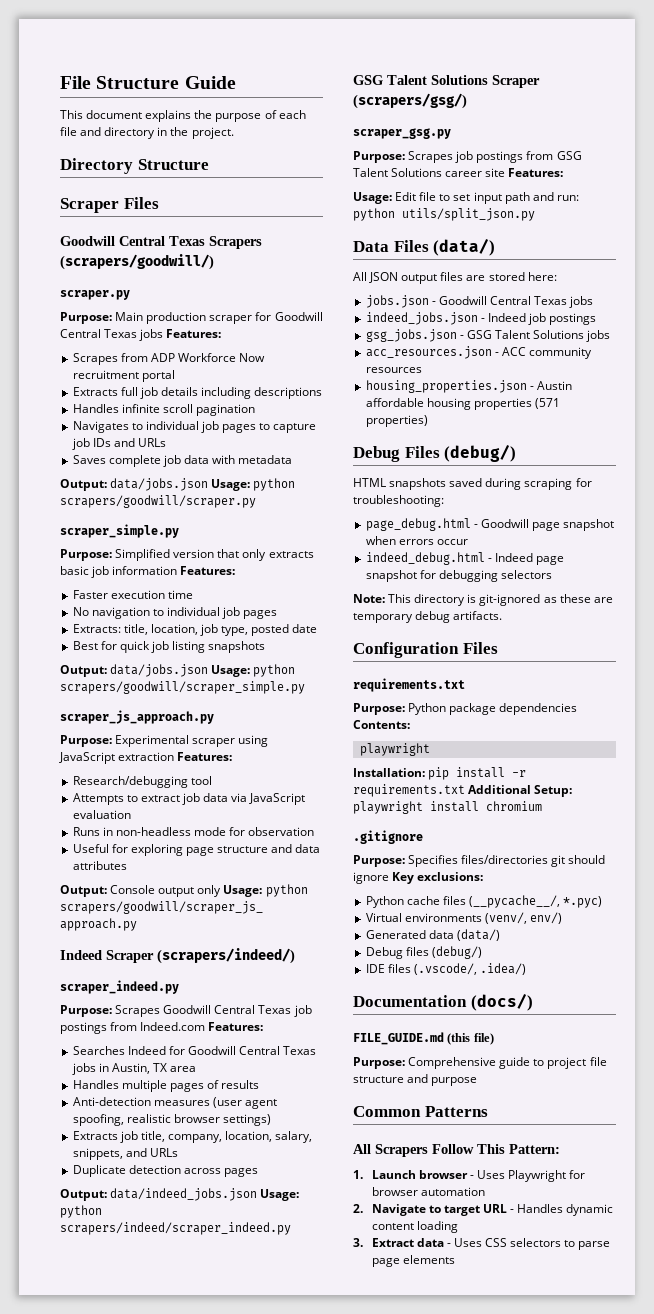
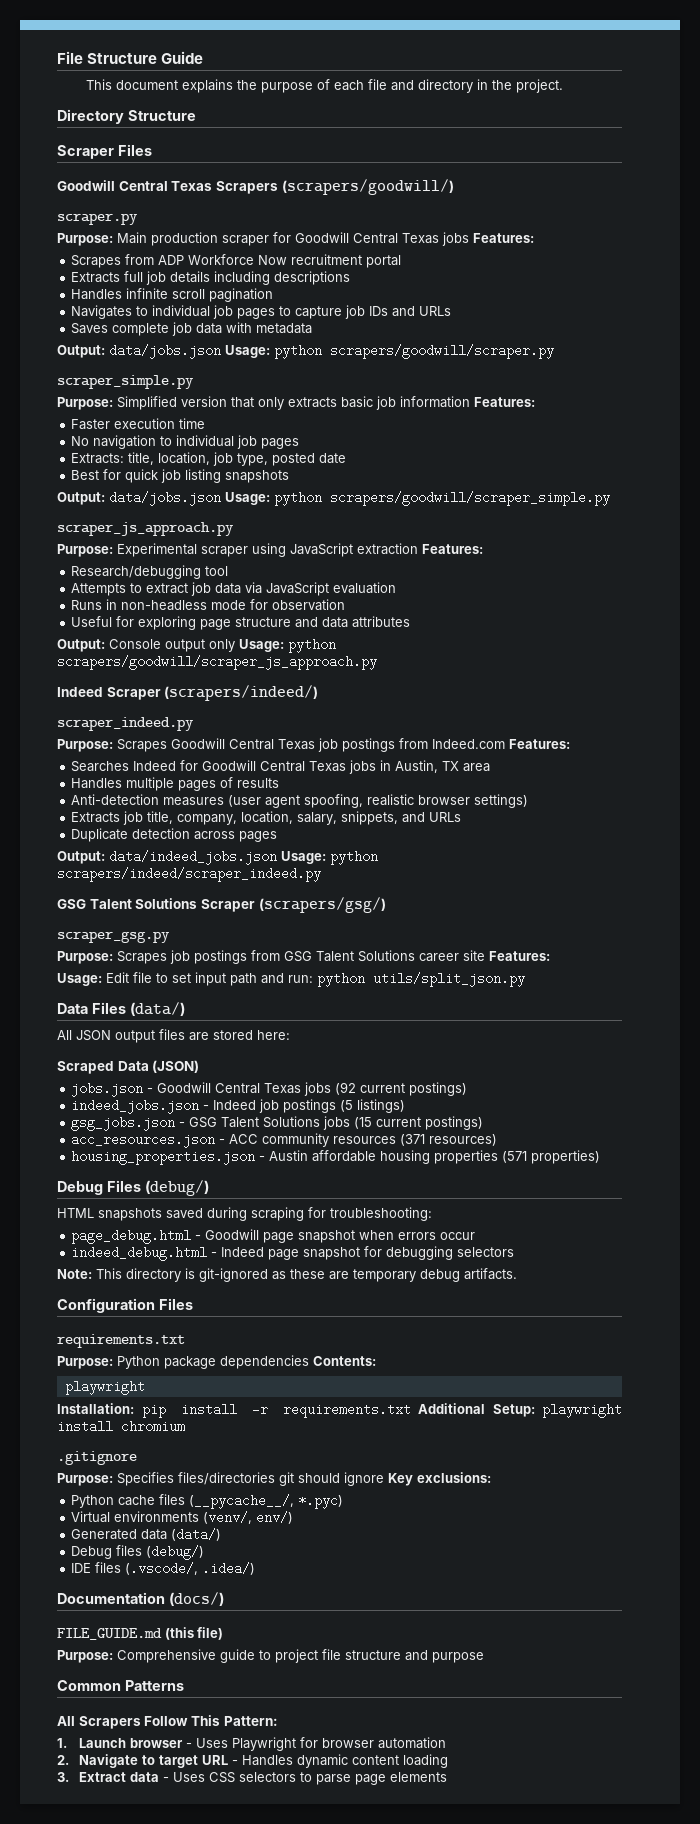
(557, 276) none -> [57,1060,200,1074] // Scraped Data (JSON)
(594, 302) none -> [335,1082,468,1096] (92 current postings)
(597, 319) none -> [340,1099,406,1113] (5 listings)
(611, 336) none -> [354,1116,484,1130] (15 current postings)
(422, 370) none -> [400,1134,498,1146] (371 resources)

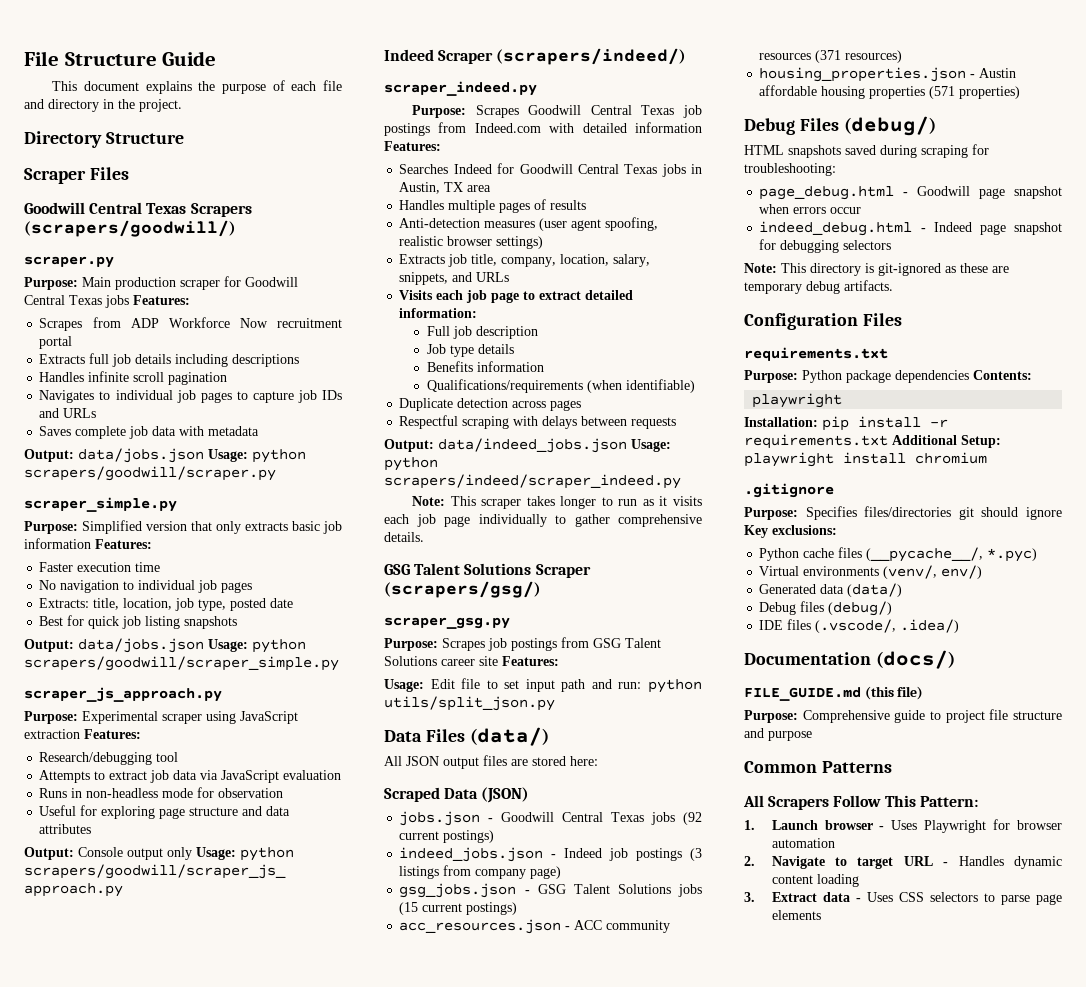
(505, 744) none -> [549,122,702,133] with detailed information
[71,828,278,842] Duplicate detection across pages -> [399,290,634,303] [399,308,478,318] [427,326,539,339] [427,344,515,357] [427,361,545,372] [427,379,696,393] [399,398,582,411] [399,415,677,429] Visits each job page to extract detailed information: // Full job description // Job type details // Benefits information // Qualifications/requirements (when identifiable) // Duplicate detection across pages // Respectful scraping with delays between requests
(321, 874) none -> [412,496,702,509] [384,514,702,527] [384,532,424,542] // Note: This scraper takes longer to run as it visits each job page individually to gather comprehensive details.
[340,1099,406,1113] (5 listings) -> [690,848,702,861] [399,865,562,879] (3 listings from company page)

